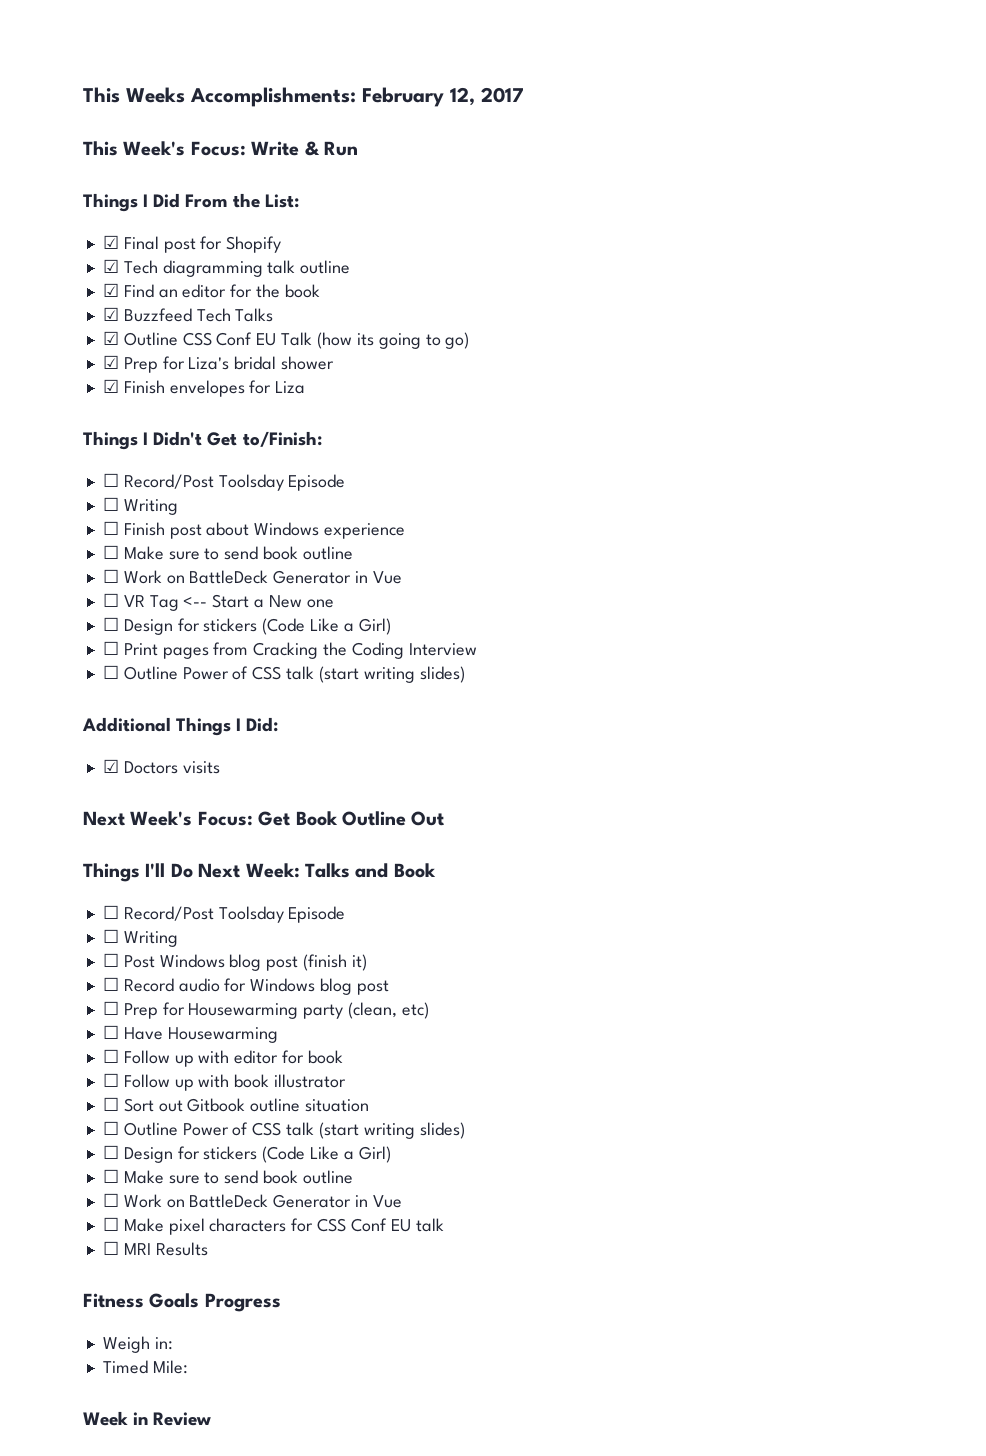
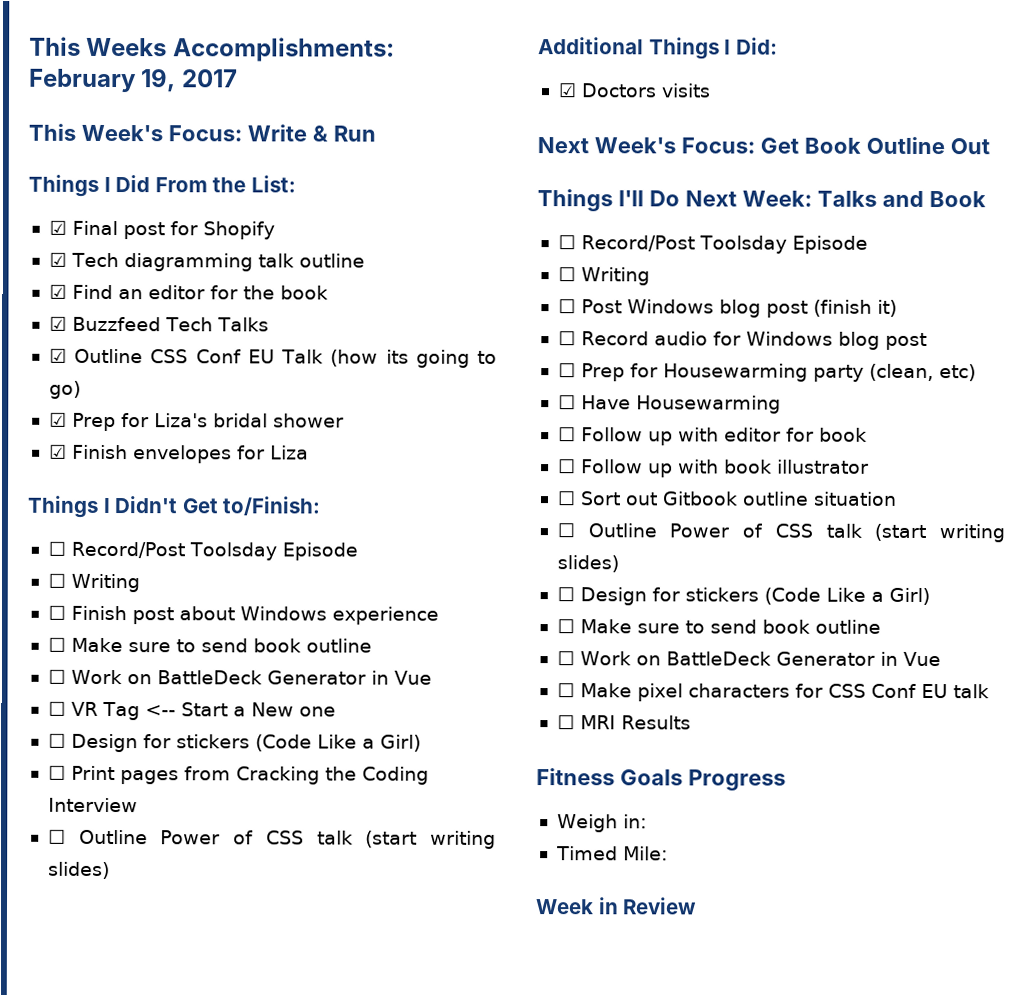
[450,87,475,106] 12, -> [140,68,177,93] 19,

